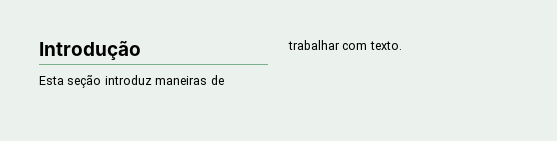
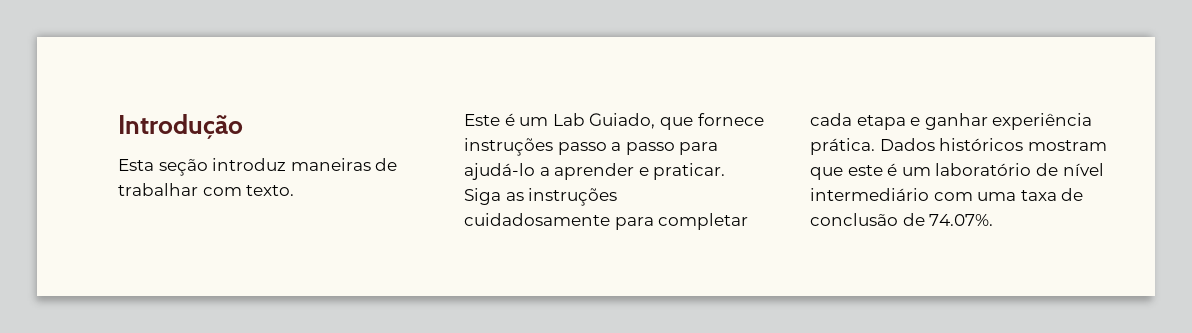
(402, 45) none -> [464,113,764,130] [464,138,719,156] [464,163,726,180] [464,188,618,206] [464,213,749,230] [810,113,1093,130] [810,138,1107,155] [810,163,1104,180] [810,188,1084,201] [810,213,994,226] // Este é um Lab Guiado, que fornece instruções passo a passo para ajudá-lo a aprender e praticar. Siga as instruções cuidadosamente para completar cada etapa e ganhar experiência prática. Dados históricos mostram que este é um laboratório de nível intermediário com uma taxa de conclusão de 74.07%.

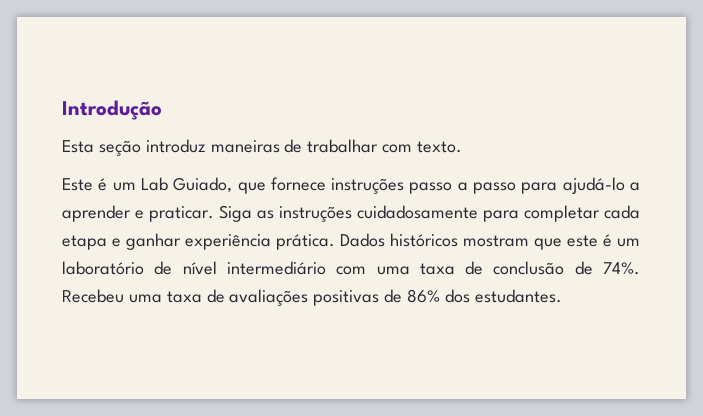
[929,214,994,226] 74.07%. -> [603,262,640,275] [62,289,562,306] 74%. Recebeu uma taxa de avaliações positivas de 86% dos estudantes.

